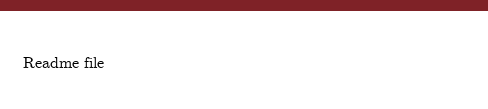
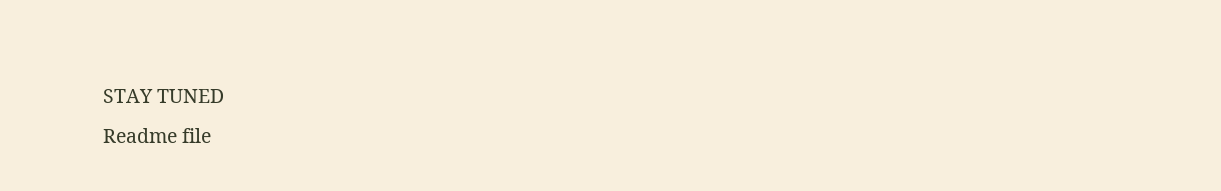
(23, 62) none -> [103,89,225,103] STAY TUNED //

